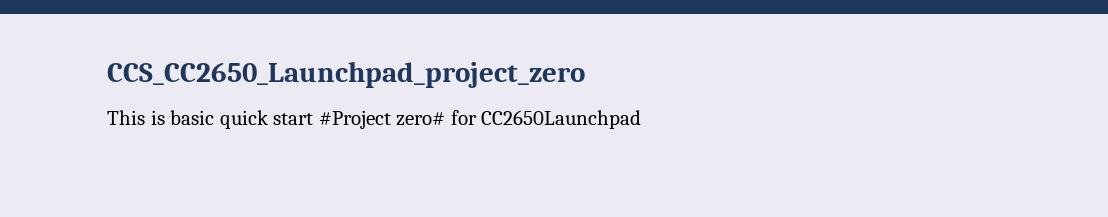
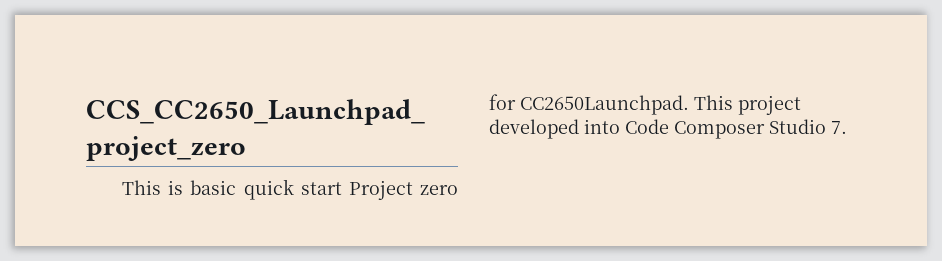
[318,110,642,129] #Project zero# for CC2650Launchpad -> [348,180,458,200] [489,94,801,115] [489,119,847,139] Project zero for CC2650Launchpad. This project developed into Code Composer Studio 7.

